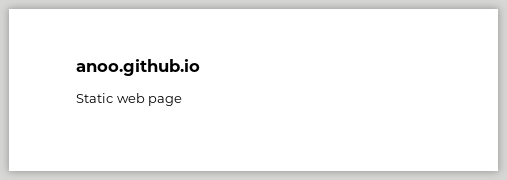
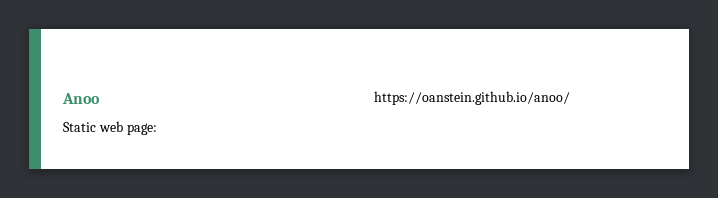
[76,59,200,76] anoo.github.io -> [62,93,100,104] Anoo
[148,96,183,106] page -> [126,123,157,135] [374,91,570,105] page: https://oanstein.github.io/anoo/

